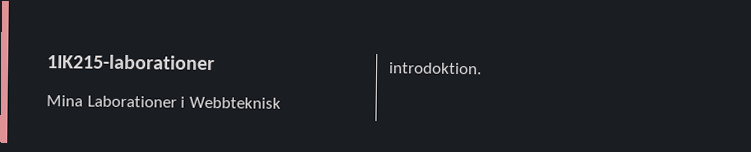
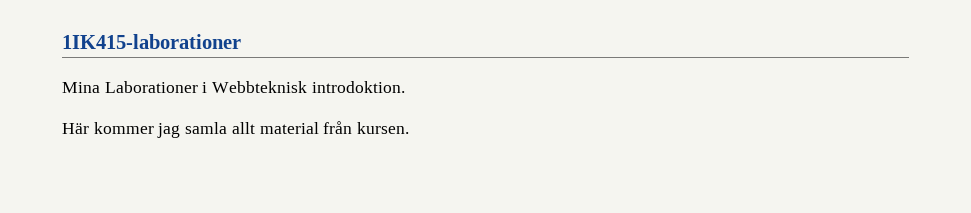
[47,54,215,71] 1IK215-laborationer -> [62,34,241,49] 1IK415-laborationer
(482, 68) none -> [62,121,410,138] // Här kommer jag samla allt material från kursen.

